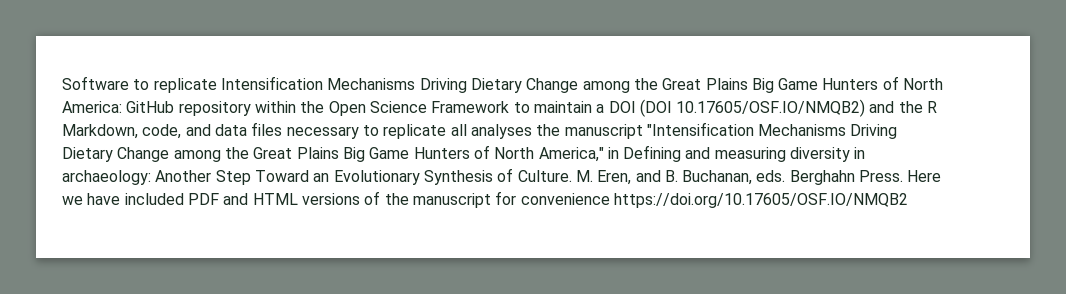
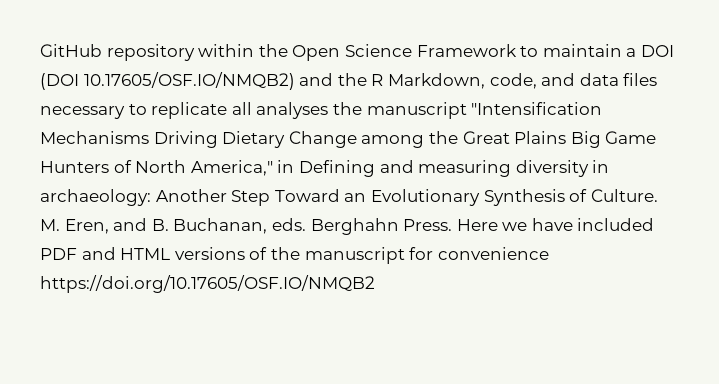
[62,76,944,93] [62,101,122,113] Software to replicate Intensification Mechanisms Driving Dietary Change among the Great Plains Big Game Hunters of North America: -> (40, 50) none

